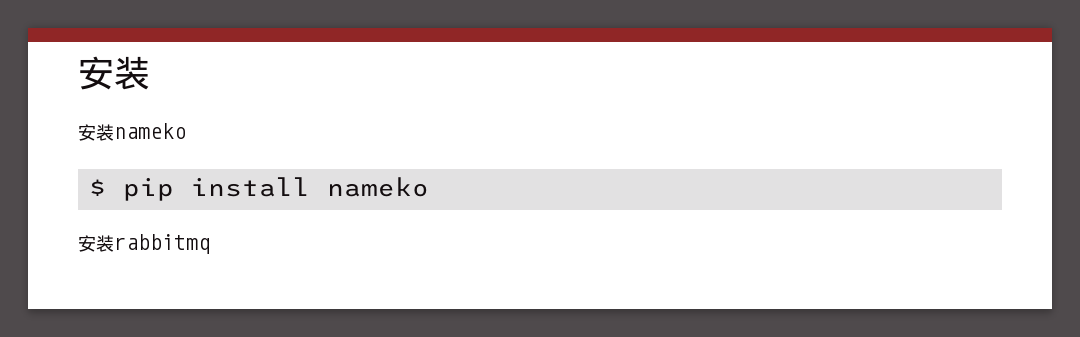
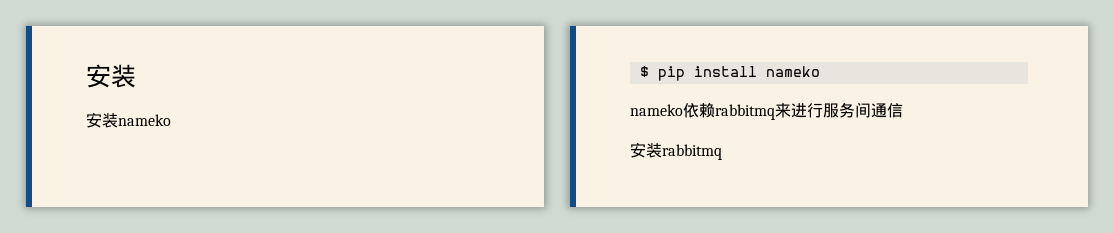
(429, 187) none -> [630,102,903,120] // nameko依赖rabbitmq来进行服务间通信

